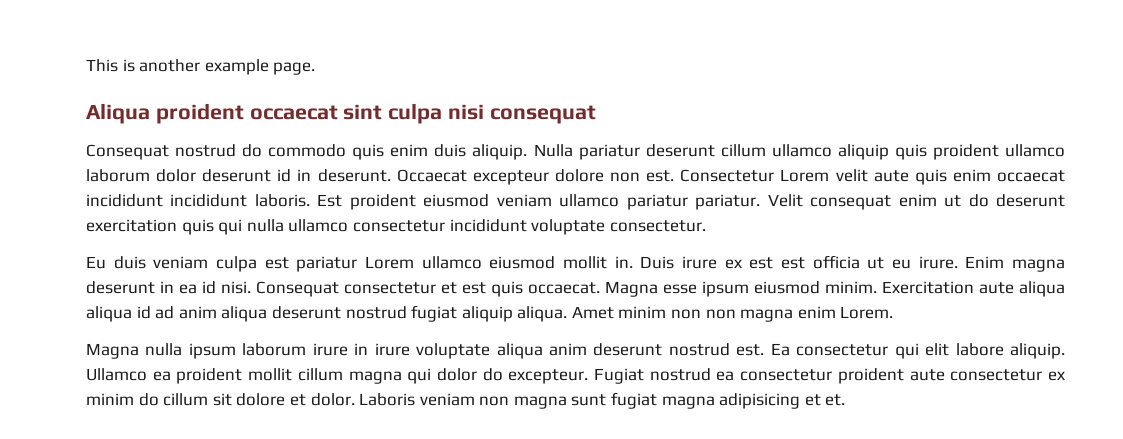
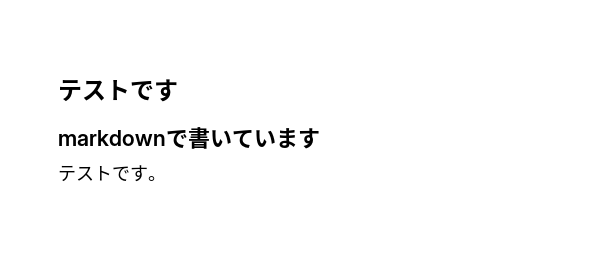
[86,59,316,75] [86,103,596,124] [86,144,1065,160] [86,169,1065,185] [86,194,1065,210] [86,219,706,235] [86,255,1065,272] [86,281,1065,297] [86,305,894,322] [86,343,1066,359] [86,368,1065,384] [86,392,846,409] This is another example page. // Aliqua proident occaecat sint culpa nisi consequat // Consequat nostrud do commodo quis enim duis aliquip. Nulla pariatur deserunt cillum ullamco aliquip quis proident ullamco laborum dolor deserunt id in deserunt. Occaecat excepteur dolore non est. Consectetur Lorem velit aute quis enim occaecat incididunt incididunt laboris. Est proident eiusmod veniam ullamco pariatur pariatur. Velit consequat enim ut do deserunt exercitation quis qui nulla ullamco consectetur incididunt voluptate consectetur. // Eu duis veniam culpa est pariatur Lorem ullamco eiusmod mollit in. Duis irure ex est est officia ut eu irure. Enim magna deserunt in ea id nisi. Consequat consectetur et est quis occaecat. Magna esse ipsum eiusmod minim. Exercitation aute aliqua aliqua id ad anim aliqua deserunt nostrud fugiat aliquip aliqua. Amet minim non non magna enim Lorem. // Magna nulla ipsum laborum irure in irure voluptate aliqua anim deserunt nostrud est. Ea consectetur qui elit labore aliquip. Ullamco ea proident mollit cillum magna qui dolor do excepteur. Fugiat nostrud ea consectetur proident aute consectetur ex minim do cillum sit dolore et dolor. Laboris veniam non magna sunt fugiat magna adipisicing et et. -> [58,79,178,102] [58,127,320,149] [58,165,166,182] テストです // markdownで書いています // テストです。

